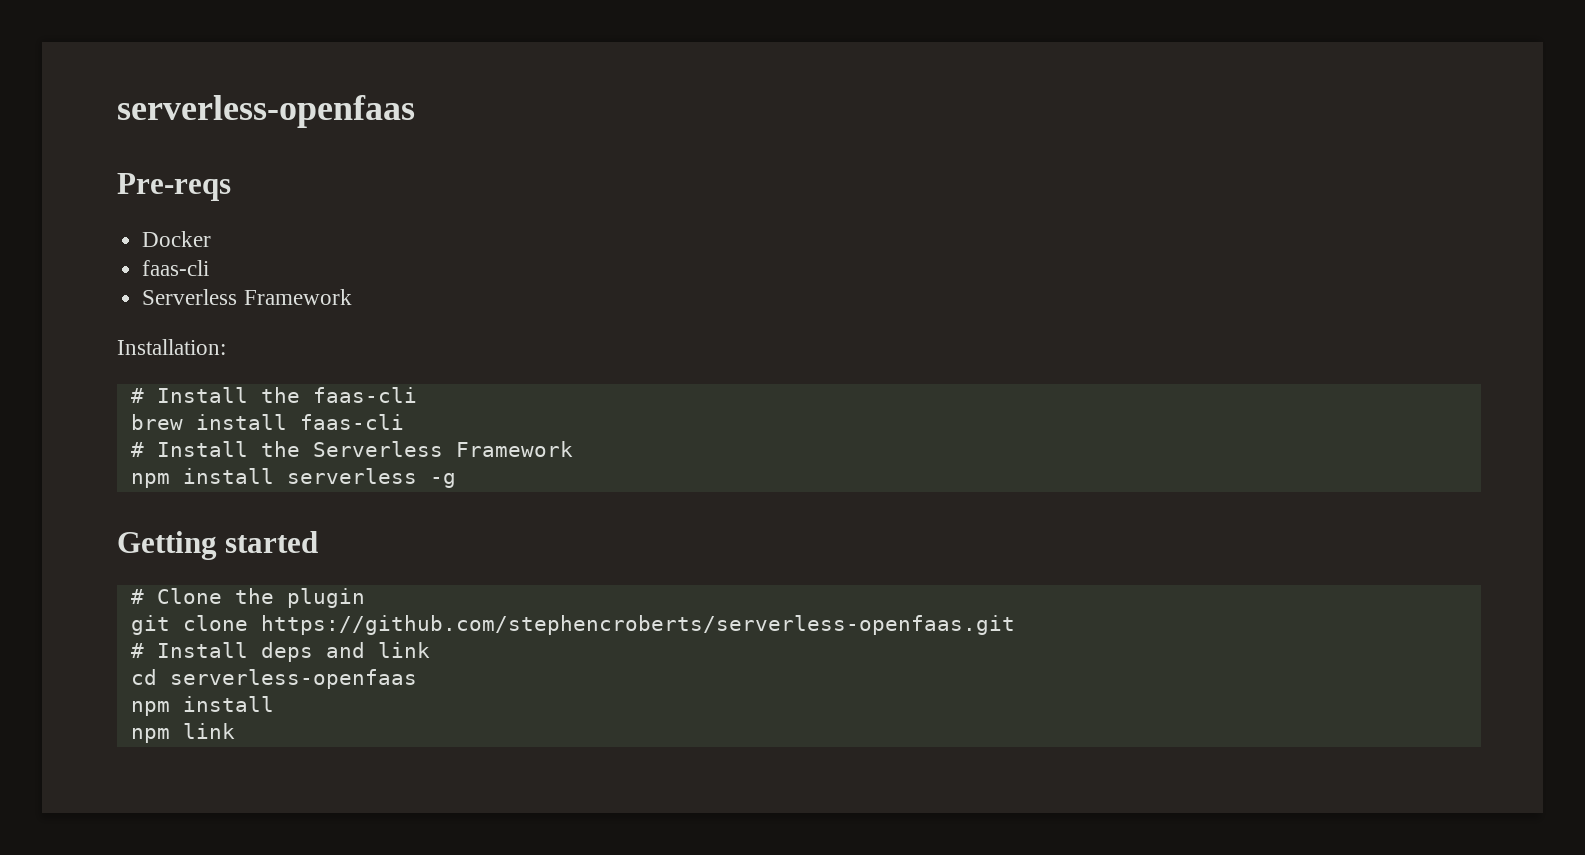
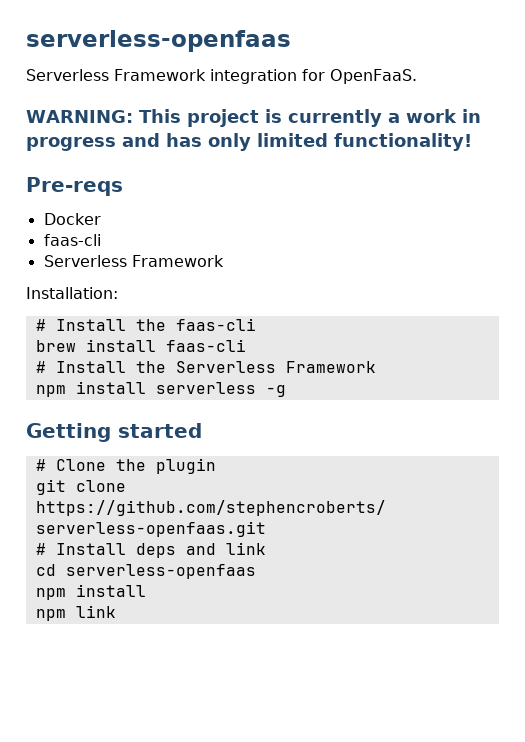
[117,95,415,128] serverless-openfaas -> [26,30,291,52] [26,69,417,84] [26,109,481,127] [26,133,472,151] serverless-openfaas // Serverless Framework integration for OpenFaaS. // WARNING: This project is currently a work in progress and has only limited functionality!

